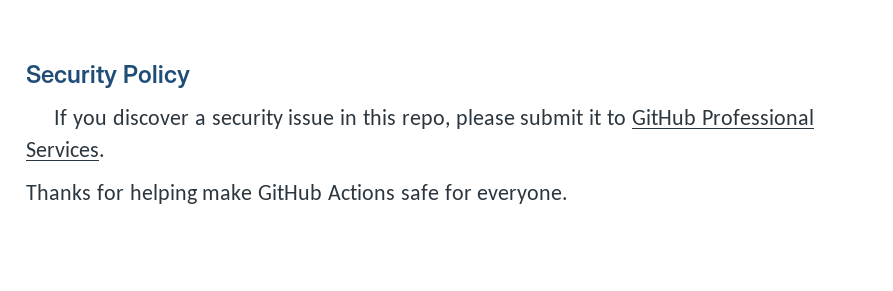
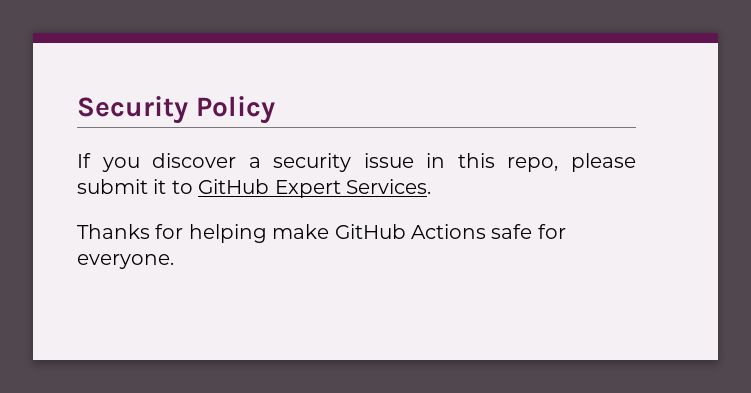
[701,109,814,125] Professional -> [274,180,341,198] Expert

